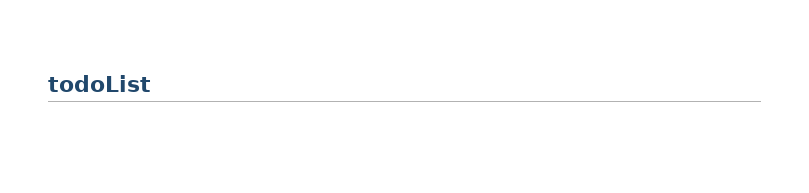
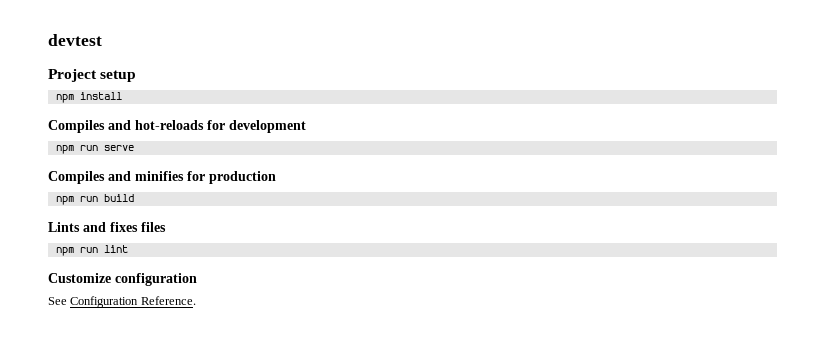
[48,75,151,92] todoList -> [48,34,102,46] [48,69,137,82] [55,92,122,103] [48,120,306,133] [55,145,134,154] [48,171,276,184] [55,194,134,205] [48,222,166,232] [55,245,128,256] [48,273,197,286] [48,296,196,308] devtest // Project setup // npm install // Compiles and hot-reloads for development // npm run serve // Compiles and minifies for production // npm run build // Lints and fixes files // npm run lint // Customize configuration // See Configuration Reference.

